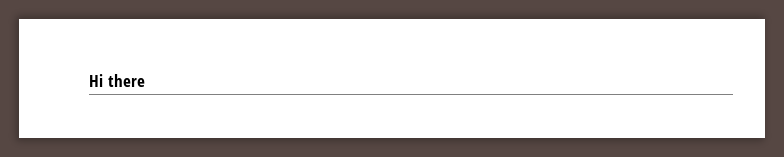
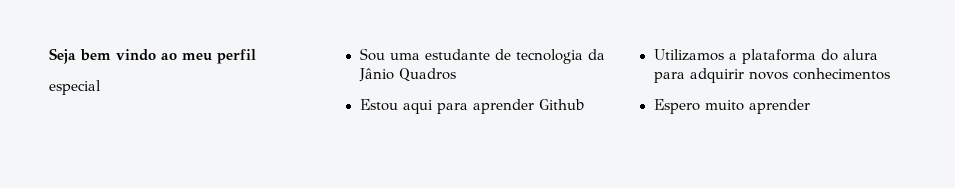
[89,74,145,87] Hi there -> [49,48,256,64] [49,80,101,95] [359,48,605,64] [358,68,456,82] [359,99,584,114] [653,49,878,64] [653,68,890,83] [653,99,810,114] Seja bem vindo ao meu perfil // especial // Sou uma estudante de tecnologia da Jânio Quadros // Estou aqui para aprender Github // Utilizamos a plataforma do alura para adquirir novos conhecimentos // Espero muito aprender

